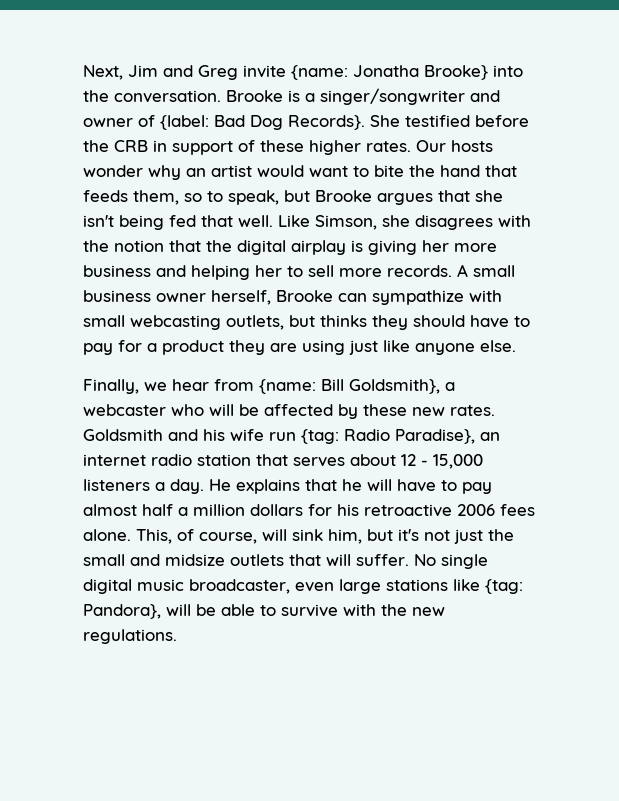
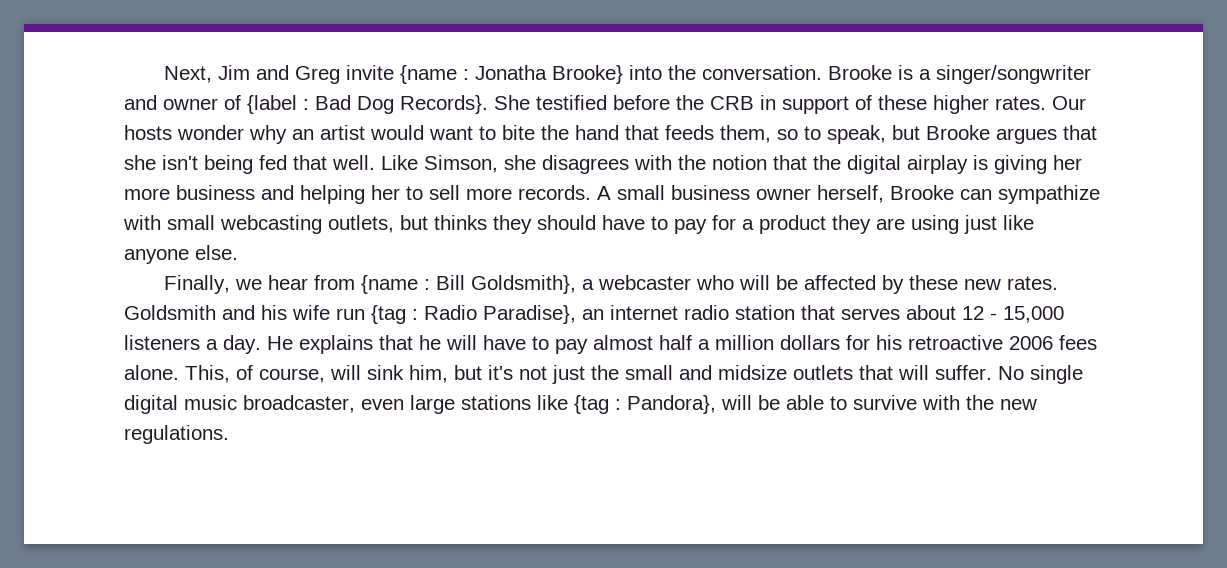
[291,65,348,80] {name: -> [400,65,470,84] {name :
[160,115,209,130] {label: -> [247,95,309,114] {label :
[259,379,316,394] {name: -> [361,275,431,294] {name :
[301,429,339,444] {tag: -> [371,305,418,324] {tag :
[485,579,523,594] {tag: -> [574,395,621,414] {tag :

